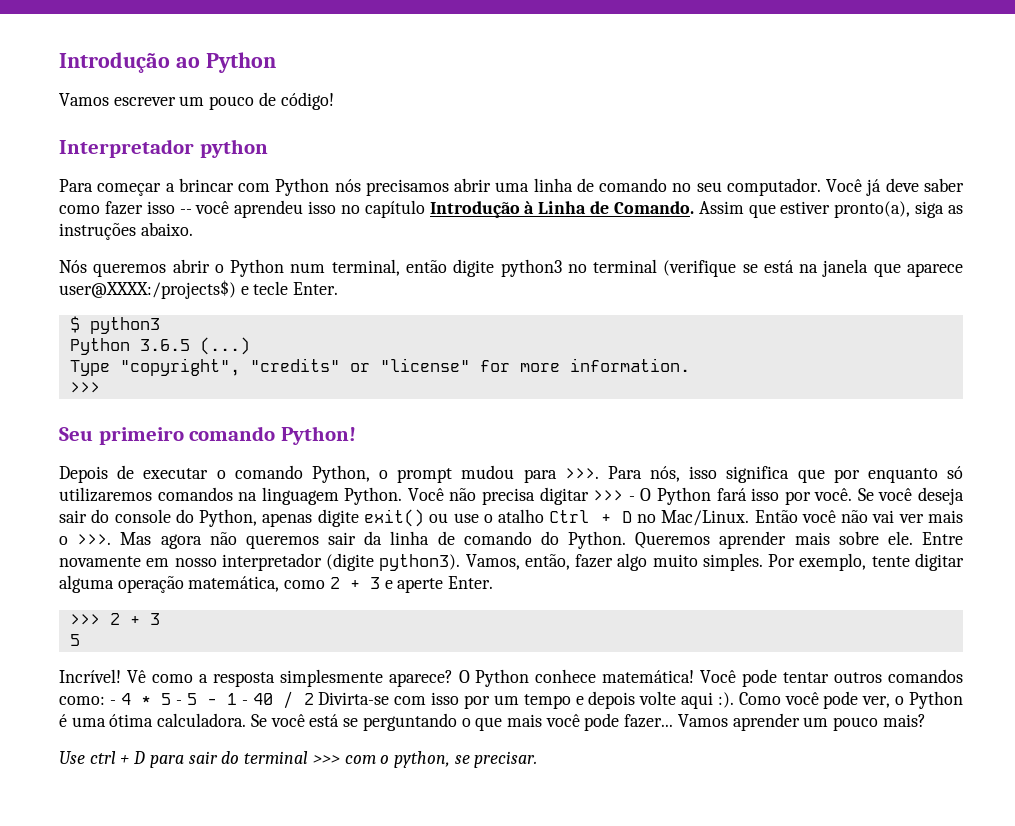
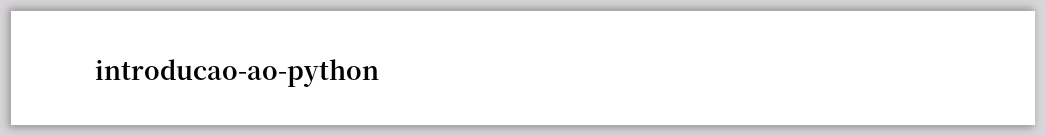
[59,52,276,73] [59,92,334,110] [59,139,268,158] [59,178,965,196] [59,200,964,218] [59,222,193,240] [59,259,964,277] [59,280,339,299] [69,316,160,334] [69,337,250,355] [69,358,690,376] [69,382,100,393] [59,426,356,445] [59,465,963,483] [59,487,964,505] [59,509,963,527] [59,531,963,549] [59,553,964,571] [59,575,494,593] [69,613,160,625] [69,634,80,646] [59,669,963,687] [59,691,963,709] [59,713,926,731] [59,751,538,768] Introdução ao Python // Vamos escrever um pouco de código! // Interpretador python // Para começar a brincar com Python nós precisamos abrir uma linha de comando no seu computador. Você já deve saber como fazer isso -- você aprendeu isso no capítulo Introdução à Linha de Comando. Assim que estiver pronto(a), siga as instruções abaixo. // Nós queremos abrir o Python num terminal, então digite python3 no terminal (verifique se está na janela que aparece user@XXXX:/projects$) e tecle Enter. // $ python3 // Python 3.6.5 (...) // Type "copyright", "credits" or "license" for more information. // >>> // Seu primeiro comando Python! // Depois de executar o comando Python, o prompt mudou para >>>. Para nós, isso significa que por enquanto só utilizaremos comandos na linguagem Python. Você não precisa digitar >>> - O Python fará isso por você. Se você deseja sair do console do Python, apenas digite exit() ou use o atalho Ctrl + D no Mac/Linux. Então você não vai ver mais o >>>. Mas agora não queremos sair da linha de comando do Python. Queremos aprender mais sobre ele. Entre novamente em nosso interpretador (digite python3). Vamos, então, fazer algo muito simples. Por exemplo, tente digitar alguma operação matemática, como 2 + 3 e aperte Enter. // >>> 2 + 3 // 5 // Incrível! Vê como a resposta simplesmente aparece? O Python conhece matemática! Você pode tentar outros comandos como: - 4 * 5 - 5 - 1 - 40 / 2 Divirta-se com isso por um tempo e depois volte aqui :). Como você pode ver, o Python é uma ótima calculadora. Se você está se perguntando o que mais você pode fazer... Vamos aprender um pouco mais? // Use ctrl + D para sair do terminal >>> com o python, se precisar. -> [95,59,379,87] introducao-ao-python

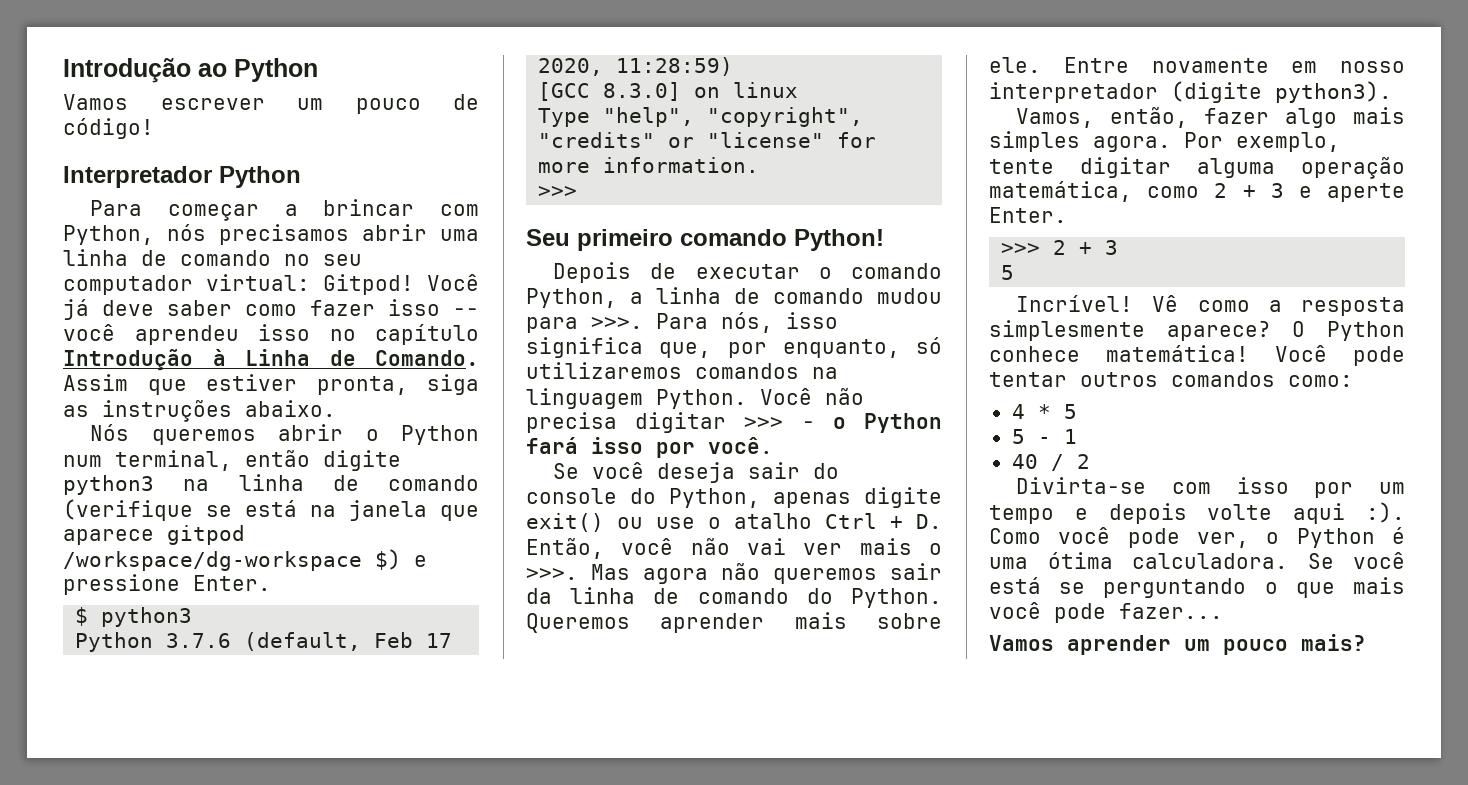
[95,59,379,87] introducao-ao-python -> [63,58,318,83] [63,94,479,114] [63,118,154,139] [63,166,301,188] [90,199,479,221] [63,224,479,245] [63,249,362,266] [63,274,479,295] [63,299,479,320] [63,324,479,345] [63,349,479,371] [63,374,479,395] [63,399,336,422] [90,424,479,445] [63,449,401,471] [63,474,479,495] [63,499,479,521] [63,525,245,545] [63,549,427,571] [63,574,271,595] [75,607,193,627] [75,632,453,652] [538,57,734,76] [538,82,799,101] [538,107,864,127] [538,132,877,148] [538,157,760,173] [538,186,578,198] [526,229,884,251] [553,262,942,283] [526,287,942,308] [526,312,838,333] [526,337,942,358] [526,362,838,379] [526,387,864,409] [526,412,942,433] [526,437,773,458] [553,462,840,483] [526,487,942,508] [526,513,942,532] [526,537,942,559] [526,562,942,584] [526,587,942,608] [526,612,942,633] [989,57,1405,73] [989,81,1392,103] [1016,106,1405,128] [989,131,1340,152] [989,156,1405,179] [989,181,1405,202] [989,207,1067,223] [1001,240,1119,255] [1001,265,1015,280] [1016,295,1405,316] [989,320,1405,341] [989,345,1405,366] [989,371,1353,387] [1011,404,1077,419] [1011,429,1077,444] [1011,454,1090,471] [1016,477,1405,498] [989,502,1405,524] [989,527,1405,548] [989,552,1405,569] [989,577,1405,598] [989,602,1223,623] [989,634,1366,655] Introdução ao Python // Vamos escrever um pouco de código! // Interpretador Python // Para começar a brincar com Python, nós precisamos abrir uma linha de comando no seu computador virtual: Gitpod! Você já deve saber como fazer isso -- você aprendeu isso no capítulo Introdução à Linha de Comando. Assim que estiver pronta, siga as instruções abaixo. // Nós queremos abrir o Python num terminal, então digite python3 na linha de comando (verifique se está na janela que aparece gitpod /workspace/dg-workspace $) e pressione Enter. // $ python3 // Python 3.7.6 (default, Feb 17 2020, 11:28:59) // [GCC 8.3.0] on linux // Type "help", "copyright", "credits" or "license" for more information. // >>> // Seu primeiro comando Python! // Depois de executar o comando Python, a linha de comando mudou para >>>. Para nós, isso significa que, por enquanto, só utilizaremos comandos na linguagem Python. Você não precisa digitar >>> - o Python fará isso por você. // Se você deseja sair do console do Python, apenas digite exit() ou use o atalho Ctrl + D. Então, você não vai ver mais o >>>. Mas agora não queremos sair da linha de comando do Python. Queremos aprender mais sobre ele. Entre novamente em nosso interpretador (digite python3). // Vamos, então, fazer algo mais simples agora. Por exemplo, tente digitar alguma operação matemática, como 2 + 3 e aperte Enter. // >>> 2 + 3 // 5 // Incrível! Vê como a resposta simplesmente aparece? O Python conhece matemática! Você pode tentar outros comandos como: // 4 * 5 // 5 - 1 // 40 / 2 // Divirta-se com isso por um tempo e depois volte aqui :). Como você pode ver, o Python é uma ótima calculadora. Se você está se perguntando o que mais você pode fazer... // Vamos aprender um pouco mais?

